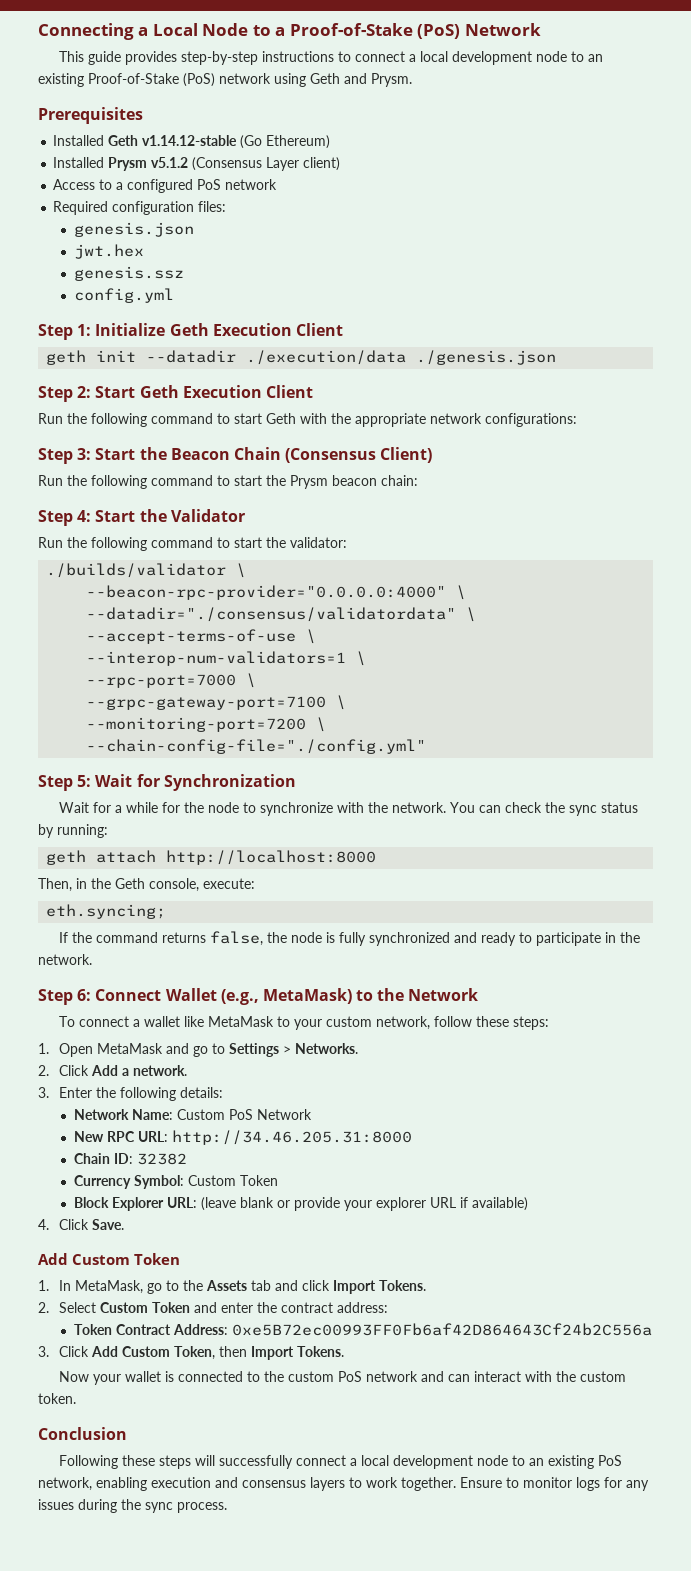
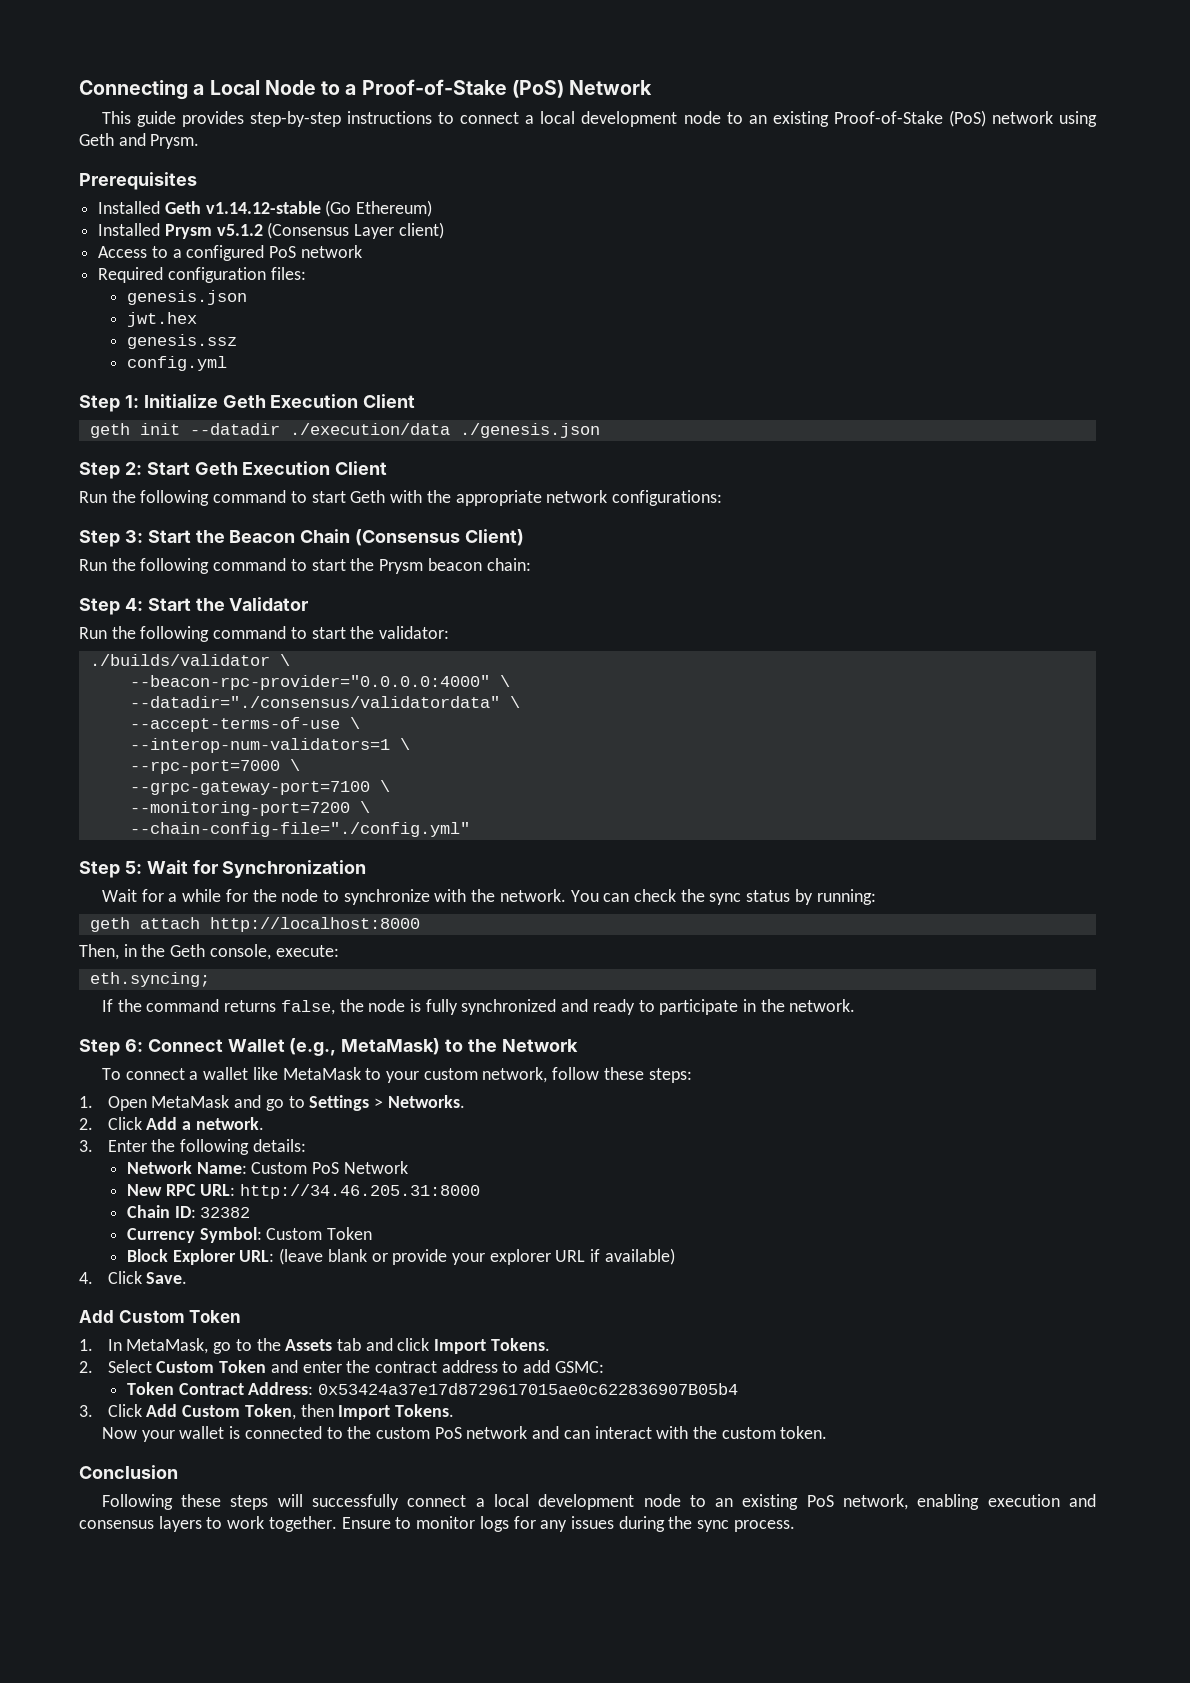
[336,1302,388,1313] address: -> [441,1360,604,1373] address to add GSMC:
[231,1323,652,1336] 0xe5B72ec00993FF0Fb6af42D864643Cf24b2C556a -> [318,1383,739,1395] 0x53424a37e17d8729617015ae0c622836907B05b4

